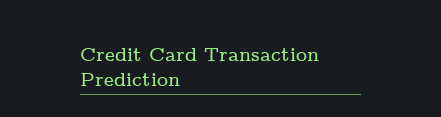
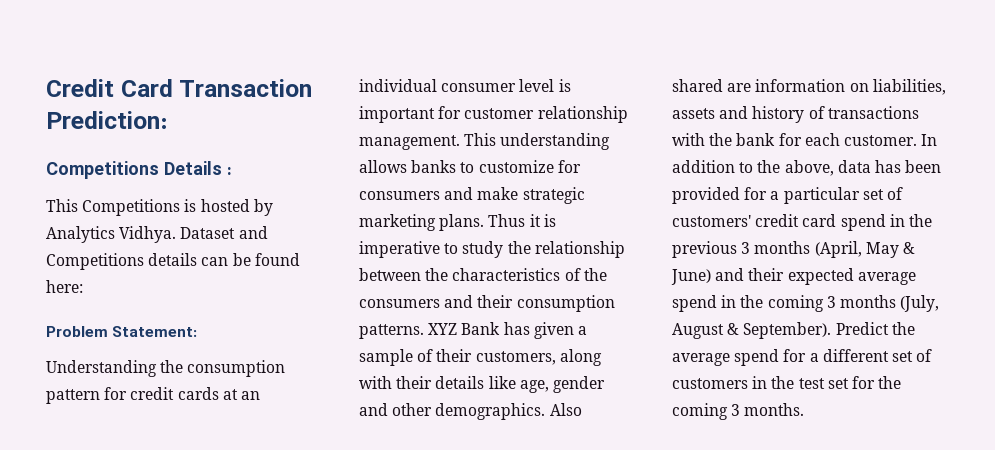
[80,73,180,86] Prediction -> [46,111,168,129] [46,161,232,179] [46,199,273,216] [46,226,268,243] [46,253,300,270] [46,280,83,293] [46,326,198,337] [46,360,286,377] [46,387,260,404] [359,79,571,92] [359,106,628,123] [359,133,611,150] [359,160,581,173] [359,187,585,204] [359,214,556,231] [359,241,625,258] [359,268,607,281] [359,295,615,312] [359,322,587,339] [359,349,602,366] [359,376,605,393] [359,403,582,420] [672,79,946,95] [672,106,919,123] [672,133,938,146] [672,160,942,176] [672,187,903,204] [672,214,932,231] [672,241,915,258] [671,268,916,285] [672,295,940,312] [672,322,915,339] [672,349,933,366] [672,376,902,389] [672,403,805,420] Prediction: // Competitions Details : // This Competitions is hosted by Analytics Vidhya. Dataset and Competitions details can be found here: // Problem Statement: // Understanding the consumption pattern for credit cards at an individual consumer level is important for customer relationship management. This understanding allows banks to customize for consumers and make strategic marketing plans. Thus it is imperative to study the relationship between the characteristics of the consumers and their consumption patterns. XYZ Bank has given a sample of their customers, along with their details like age, gender and other demographics. Also shared are information on liabilities, assets and history of transactions with the bank for each customer. In addition to the above, data has been provided for a particular set of customers' credit card spend in the previous 3 months (April, May & June) and their expected average spend in the coming 3 months (July, August & September). Predict the average spend for a different set of customers in the test set for the coming 3 months.

